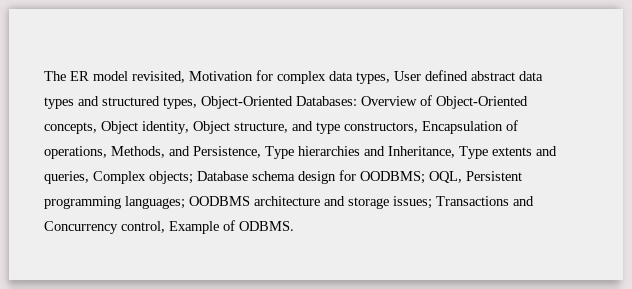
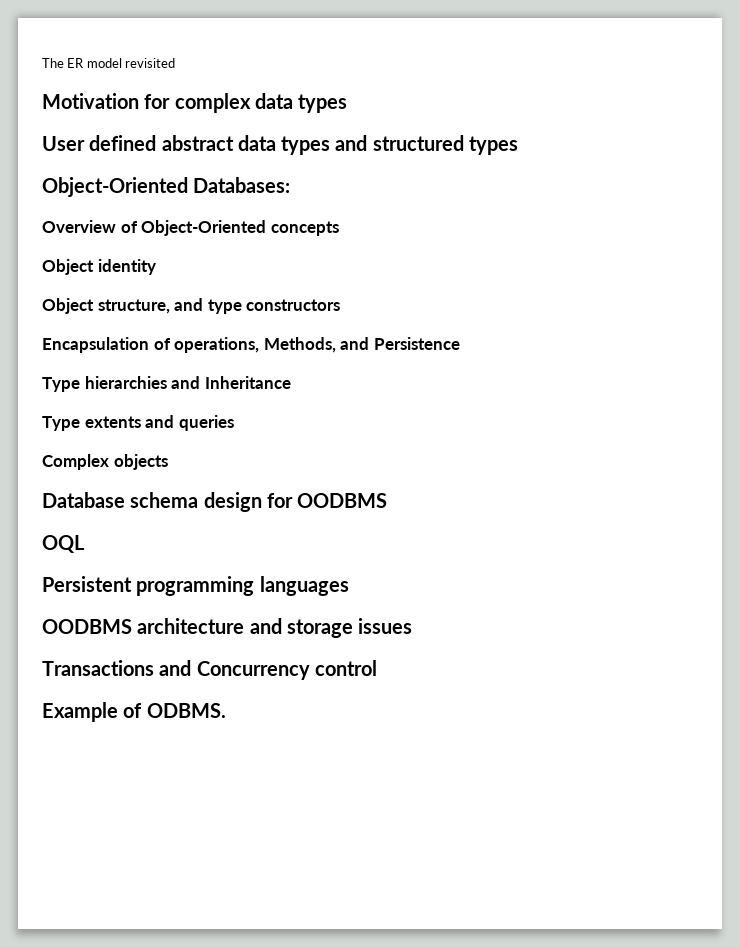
[132,71,185,83] revisited, -> [125,58,176,68] revisited //
[356,72,390,84] types, -> [298,94,348,113] types //
[163,97,197,109] types, -> [468,136,518,155] types //
(357, 101) none -> (291, 185) //
[44,121,189,134] concepts, Object identity, -> [270,221,339,236] [42,259,156,275] concepts // Object identity //
[344,122,418,133] constructors, -> [246,299,341,311] constructors //
[193,146,261,158] Persistence, -> [373,337,460,350] Persistence //
[388,146,455,158] Inheritance, -> [204,376,291,389] Inheritance //
[44,171,193,184] queries, Complex objects; -> [178,415,234,431] [42,454,168,470] queries // Complex objects //
[360,171,462,184] OODBMS; OQL, -> [297,493,388,508] [42,535,85,553] OODBMS // OQL //
[125,196,185,209] languages; -> [259,576,349,596] languages //
[393,196,432,209] issues; -> [358,618,413,634] issues //
[121,221,165,233] control, -> [314,660,377,676] control //

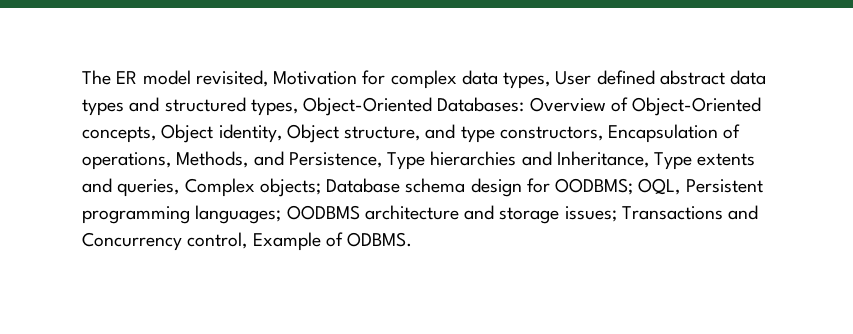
[125,58,176,68] revisited // -> [195,70,268,87] revisited,
[298,94,348,113] types // -> [503,72,551,89] types,
[468,136,518,155] types // -> [250,99,298,116] types,
(291, 185) // -> (525, 104) none
[270,221,339,236] [42,259,156,275] concepts // Object identity // -> [82,124,282,143] concepts, Object identity,
[246,299,341,311] constructors // -> [499,126,603,141] constructors,
[373,337,460,350] Persistence // -> [288,152,382,168] Persistence,
[204,376,291,389] Inheritance // -> [556,151,649,168] Inheritance,
[178,415,234,431] [42,454,168,470] queries // Complex objects // -> [117,178,321,197] queries, Complex objects;
[297,493,388,508] [42,535,85,553] OODBMS // OQL // -> [555,178,681,195] OODBMS; OQL,
[259,576,349,596] languages // -> [195,205,282,224] languages;
[358,618,413,634] issues // -> [564,206,617,222] issues;
[314,660,377,676] control // -> [187,232,248,249] control,

